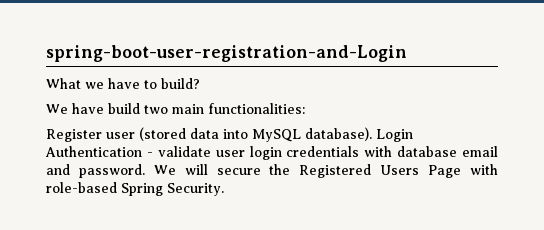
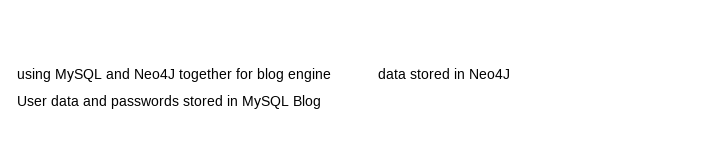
[46,45,407,62] [46,78,200,89] [46,103,305,114] [46,127,413,142] [45,146,498,160] [46,164,499,178] [46,182,224,196] spring-boot-user-registration-and-Login // What we have to build? // We have build two main functionalities: // Register user (stored data into MySQL database). Login Authentication - validate user login credentials with database email and password. We will secure the Registered Users Page with role-based Spring Security. -> [17,68,331,82] [17,95,321,109] [378,68,510,79] using MySQL and Neo4J together for blog engine // User data and passwords stored in MySQL Blog data stored in Neo4J

